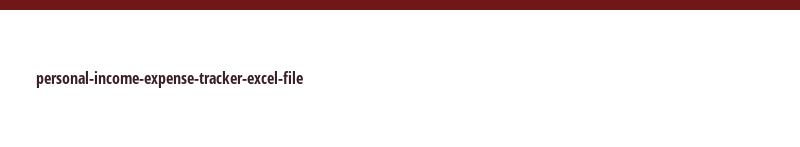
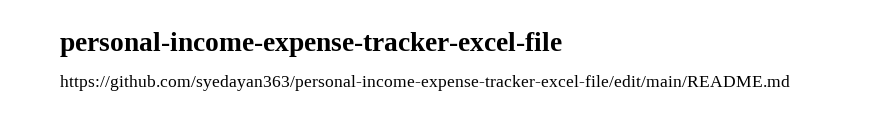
(303, 79) none -> [60,75,790,91] // https://github.com/syedayan363/personal-income-expense-tracker-excel-file/edit/main/README.md

